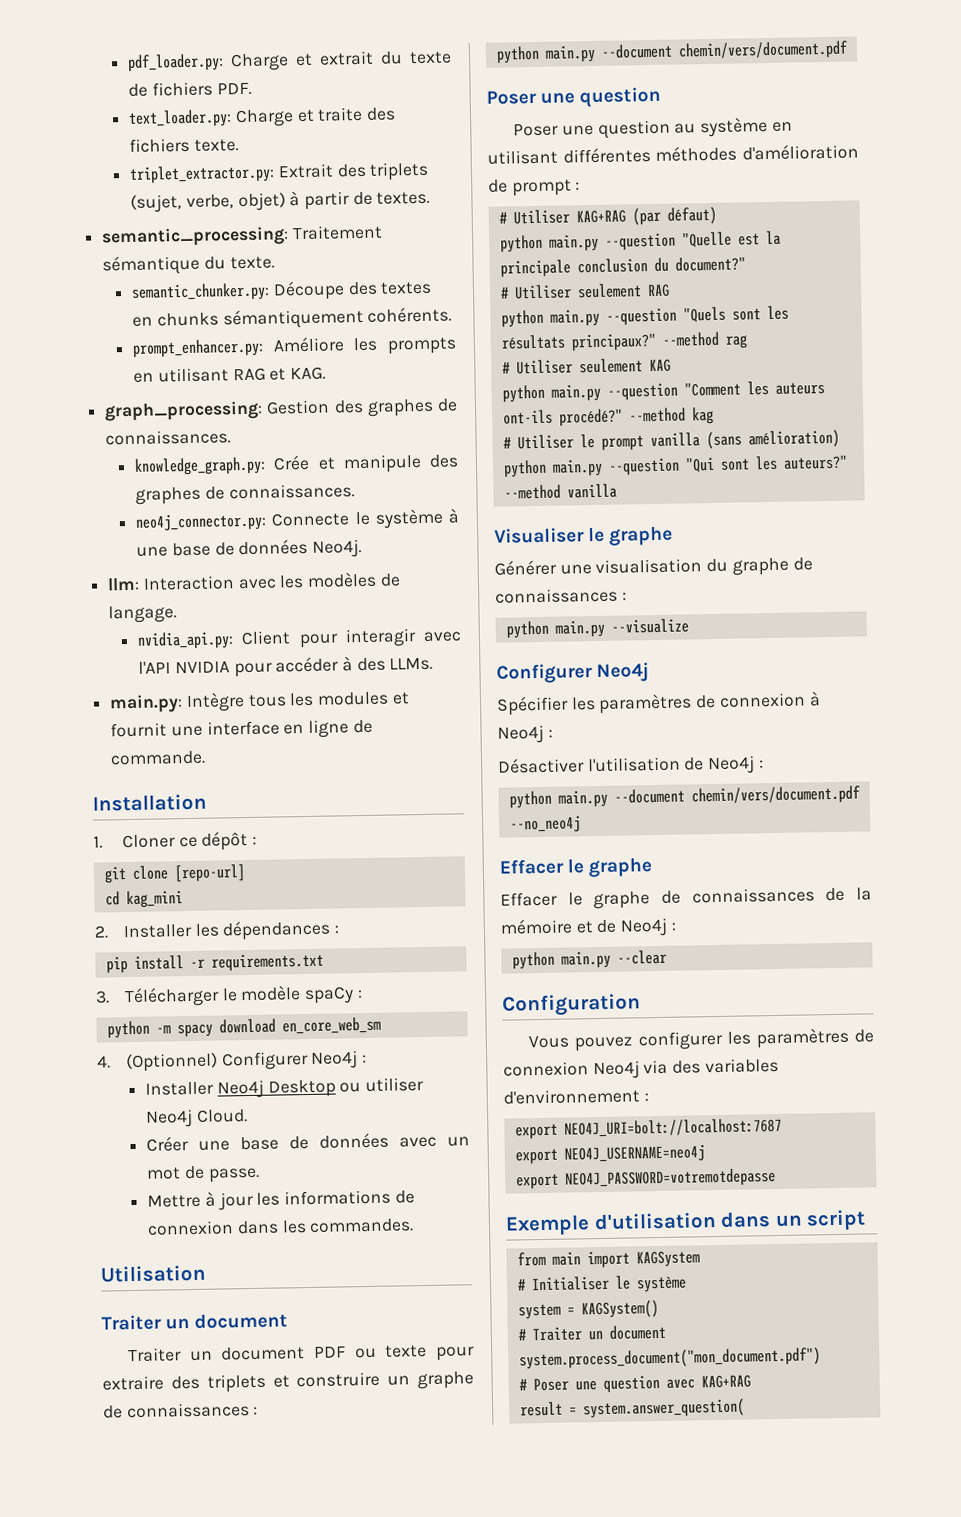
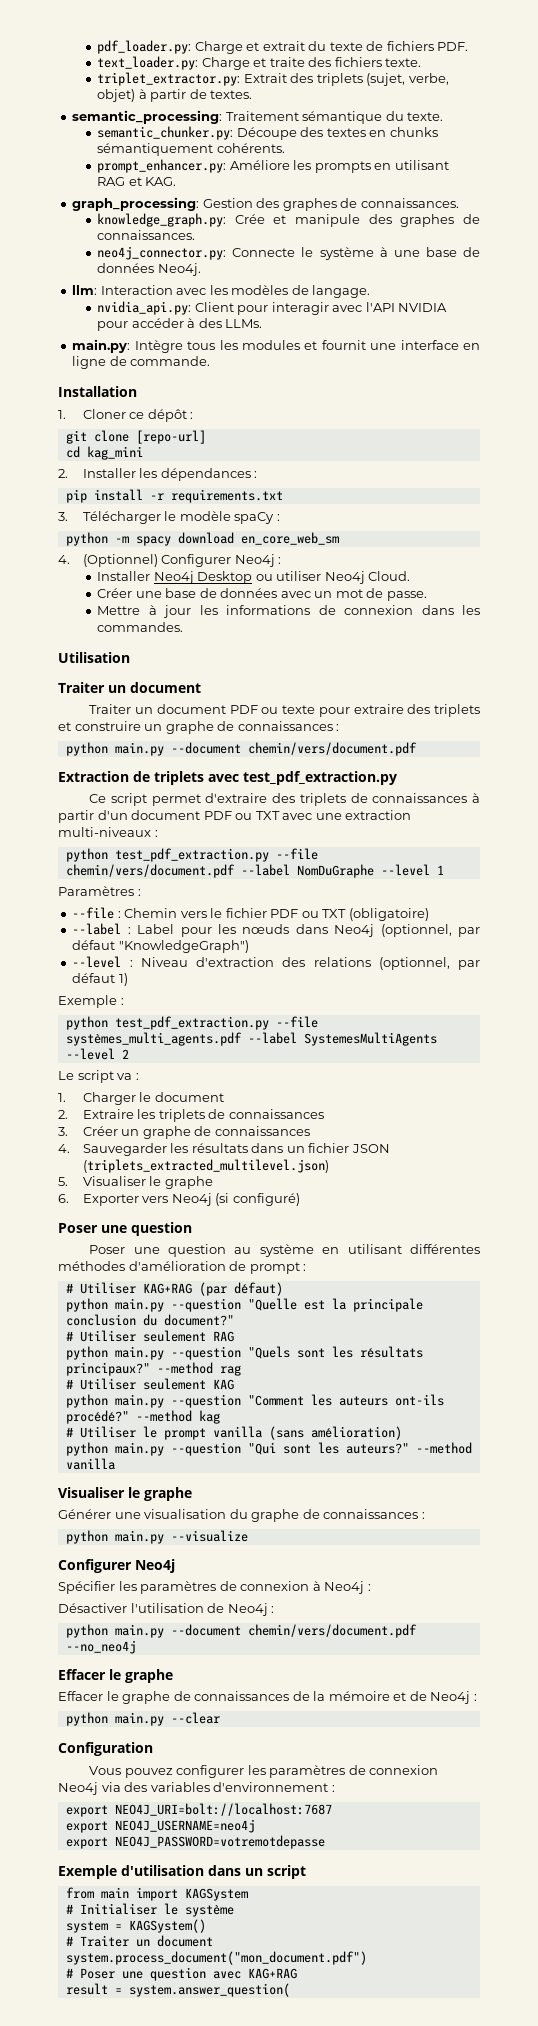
(849, 50) none -> [58,771,397,785] [89,793,480,806] [58,810,412,823] [58,827,158,837] [65,848,318,862] [65,864,444,878] [58,886,141,896] [72,907,429,921] [72,923,480,937] [72,940,249,953] [72,956,480,970] [72,973,128,986] [58,995,124,1008] [65,1016,318,1030] [65,1032,437,1046] [65,1048,129,1060] [58,1070,139,1083] [58,1092,224,1105] [58,1109,324,1122] [58,1126,310,1139] [58,1143,390,1156] [82,1159,329,1173] [58,1176,213,1189] [58,1193,300,1206] // Extraction de triplets avec test_pdf_extraction.py // Ce script permet d'extraire des triplets de connaissances à partir d'un document PDF ou TXT avec une extraction multi-niveaux : // python test_pdf_extraction.py --file chemin/vers/document.pdf --label NomDuGraphe --level 1 // Paramètres : // --file : Chemin vers le fichier PDF ou TXT (obligatoire) // --label : Label pour les nœuds dans Neo4j (optionnel, par défaut "KnowledgeGraph") // --level : Niveau d'extraction des relations (optionnel, par défaut 1) // Exemple : // python test_pdf_extraction.py --file systèmes_multi_agents.pdf --label SystemesMultiAgents --level 2 // Le script va : // 1. Charger le document // 2. Extraire les triplets de connaissances // 3. Créer un graphe de connaissances // 4. Sauvegarder les résultats dans un fichier JSON (triplets_extracted_multilevel.json) // 5. Visualiser le graphe // 6. Exporter vers Neo4j (si configuré)

